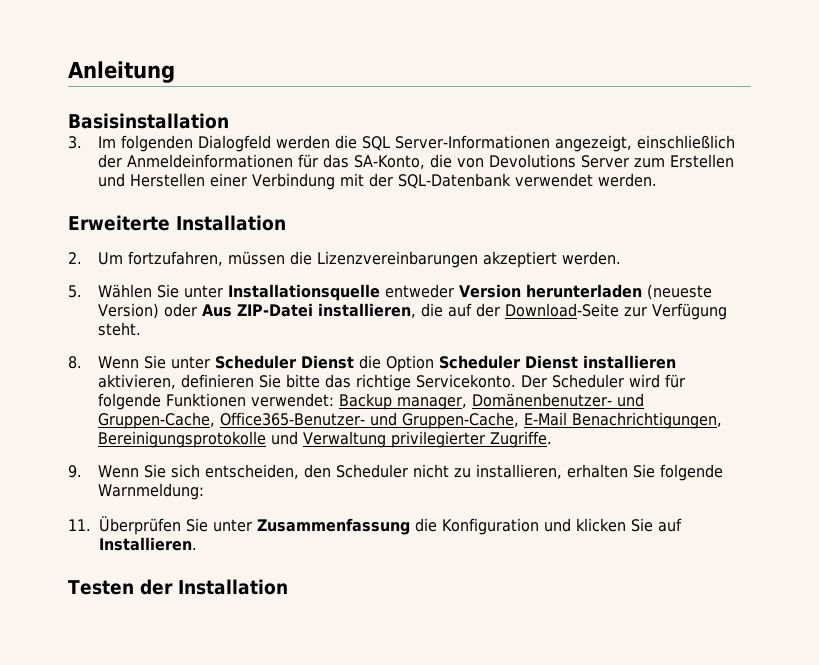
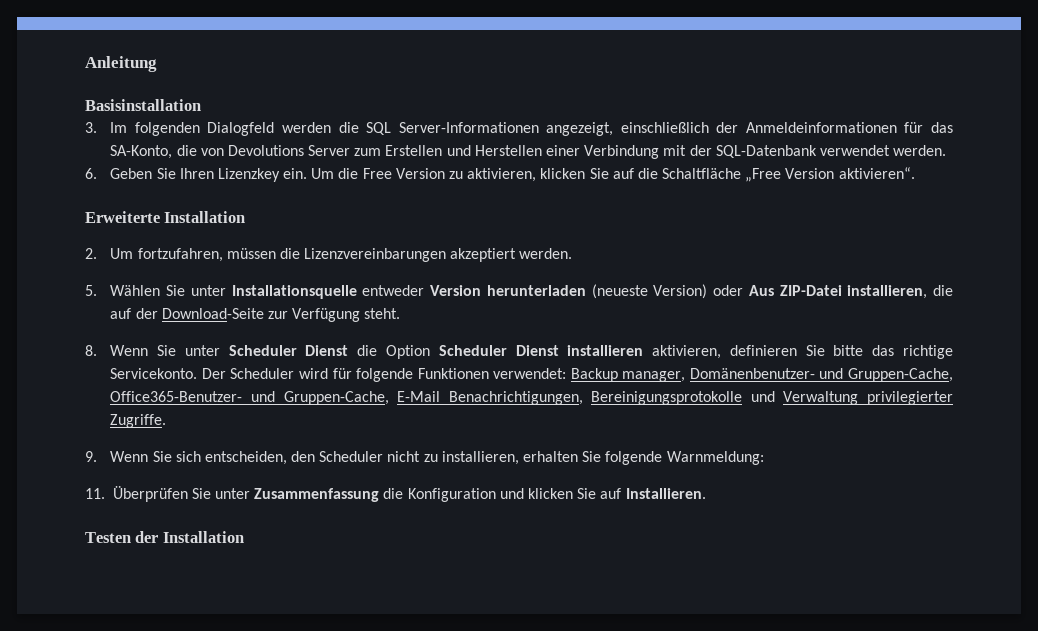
(657, 180) none -> [85,167,915,182] // 6. Geben Sie Ihren Lizenzkey ein. Um die Free Version zu aktivieren, klicken Sie auf die Schaltfläche „Free Version aktivieren“.

